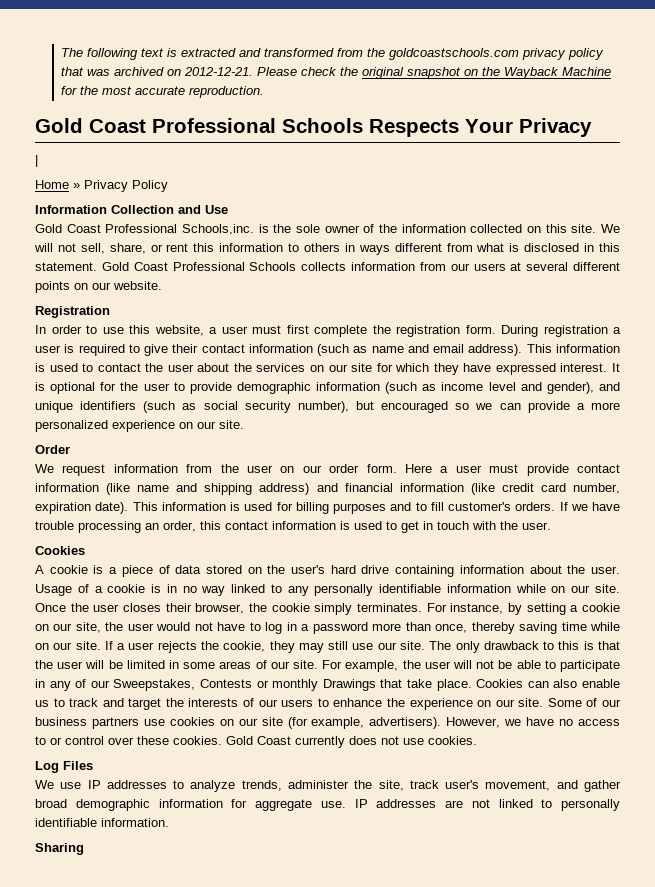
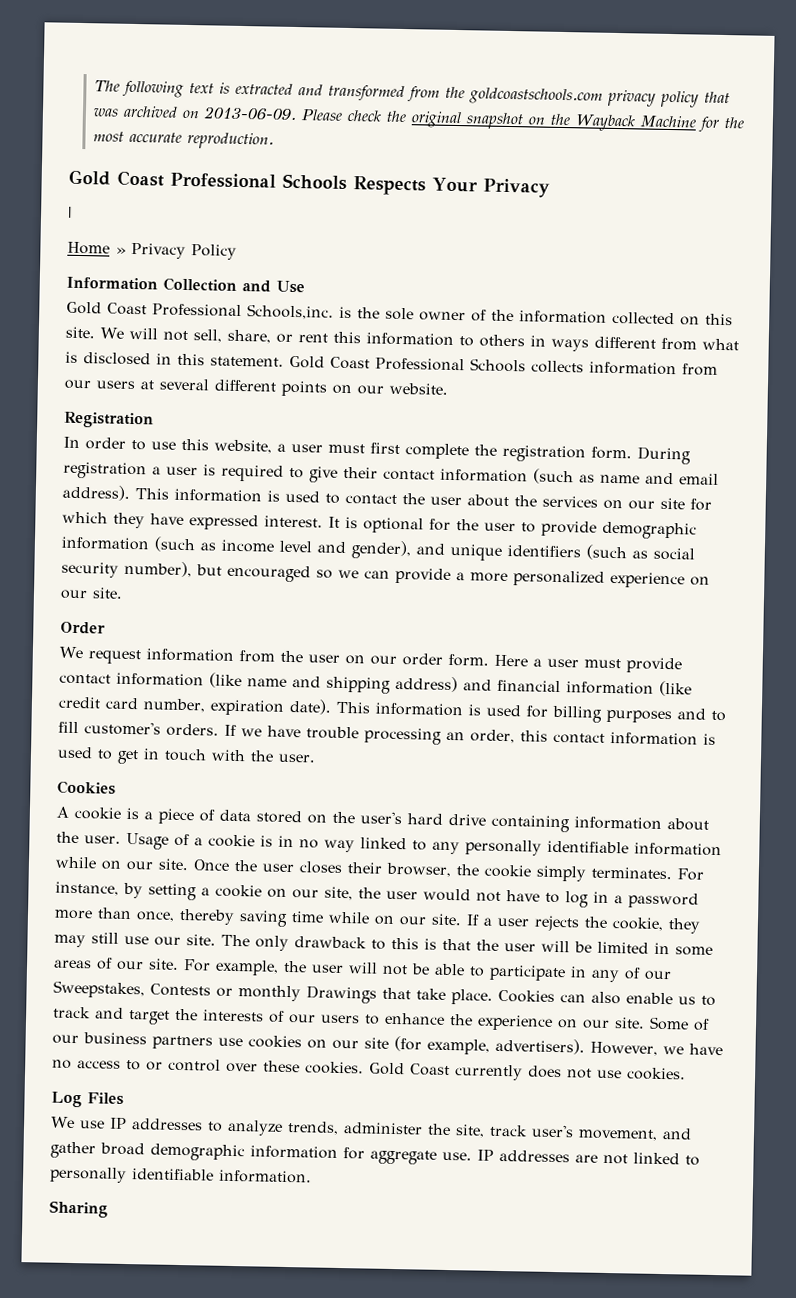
[183,67,253,76] 2012-12-21. -> [203,106,298,121] 2013-06-09.

